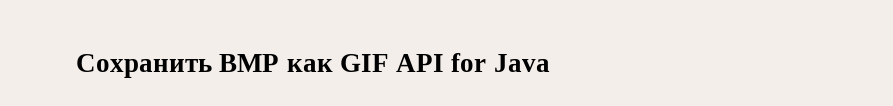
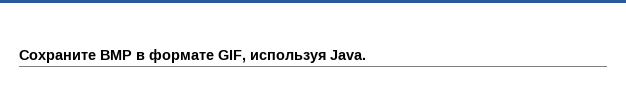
[76,53,550,78] Сохранить BMP как GIF API for Java -> [19,49,366,63] Сохраните BMP в формате GIF, используя Java.

